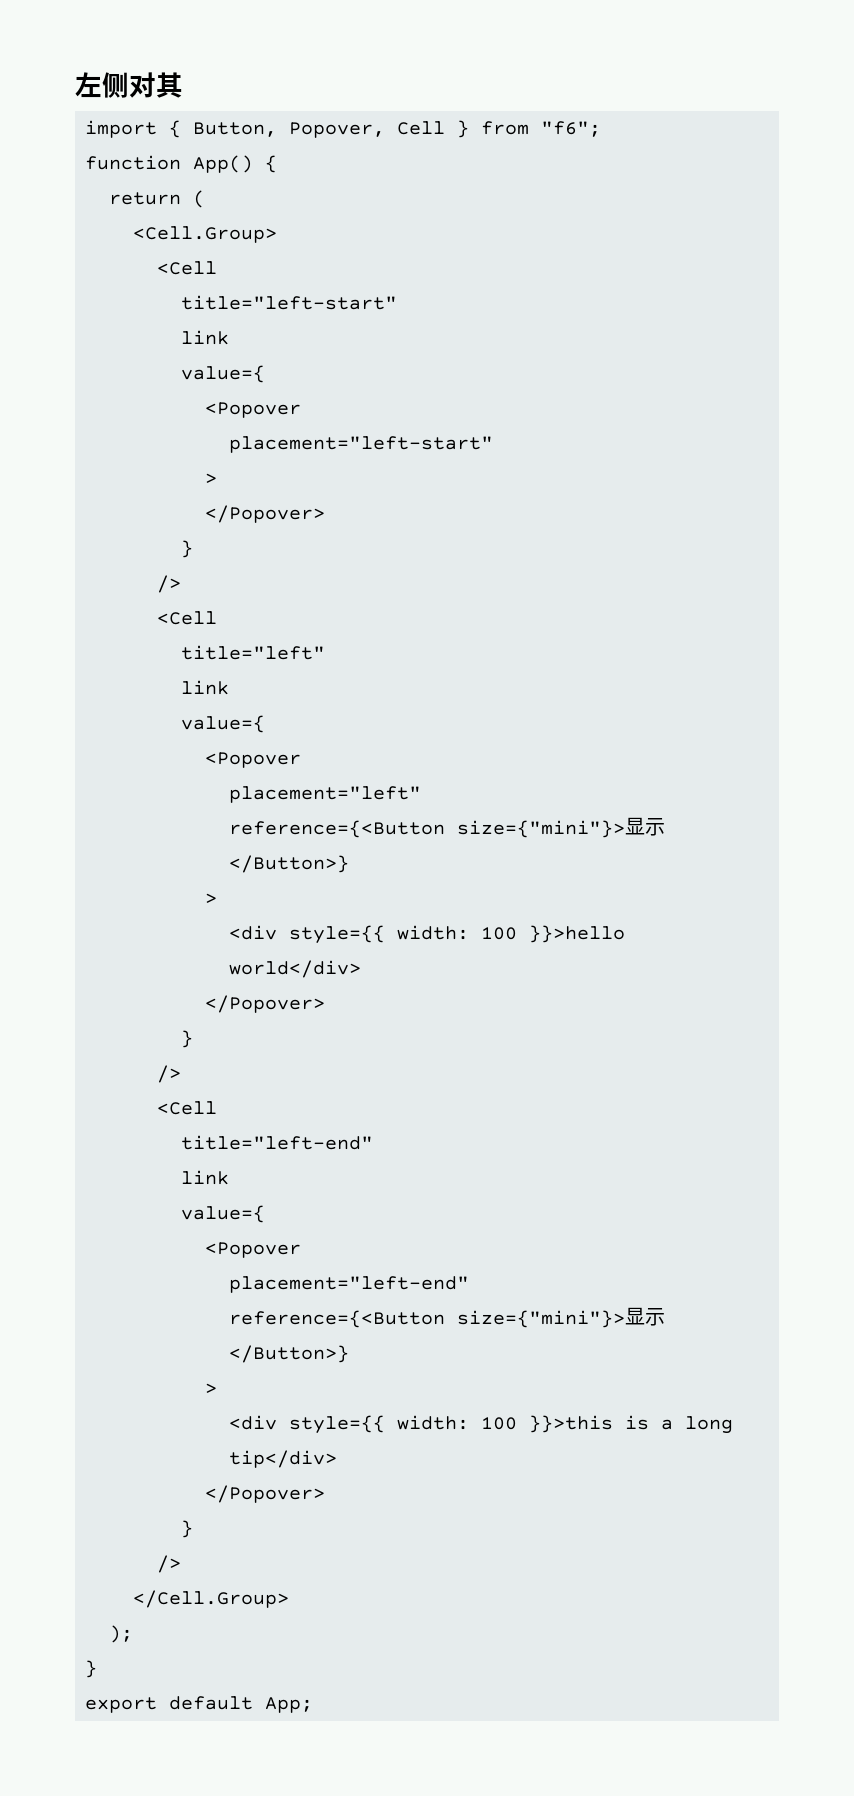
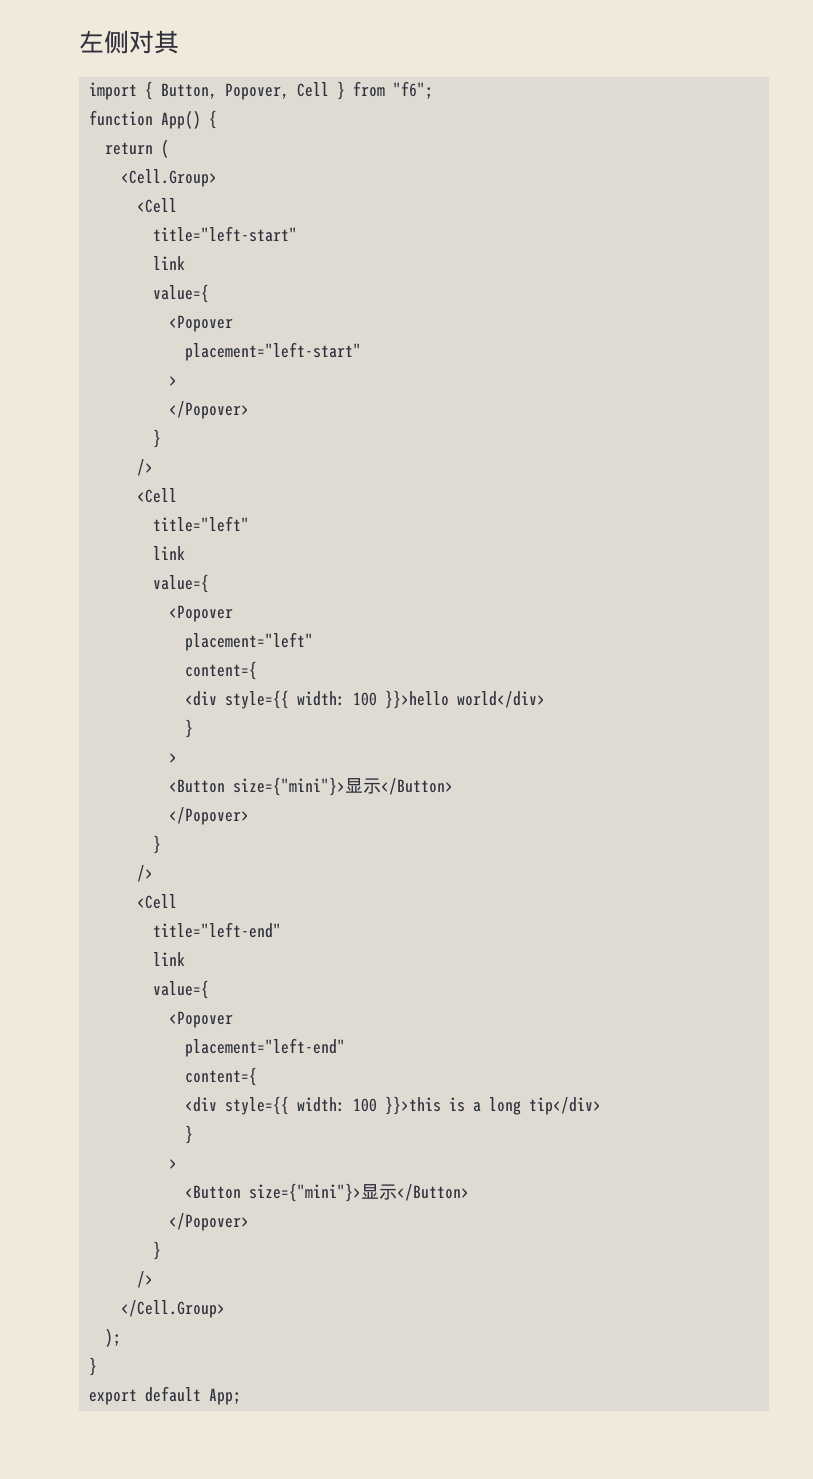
[229,817,666,838] [229,855,350,873] [205,893,218,904] reference={<Button size={"mini"}>显示</Button>} // > -> [185,661,258,680] content={
(362, 969) none -> [185,719,194,738] [169,753,178,763] [169,777,454,796] // } // > // <Button size={"mini"}>显示</Button>
[229,1307,666,1328] [229,1345,350,1363] [205,1383,218,1394] reference={<Button size={"mini"}>显示</Button>} // > -> [185,1067,258,1086] content={
(338, 1459) none -> [185,1125,194,1144] [169,1159,178,1169] [185,1183,470,1202] // } // > // <Button size={"mini"}>显示</Button>

